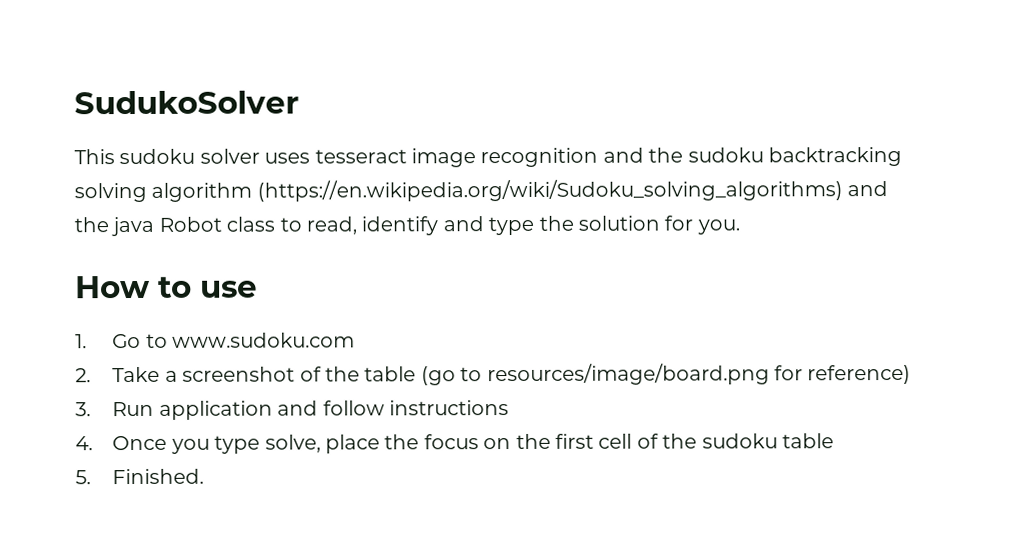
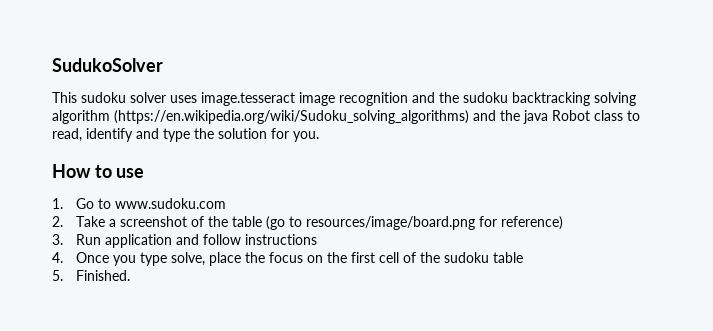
[314,149,407,164] tesseract -> [201,92,295,106] image.tesseract

